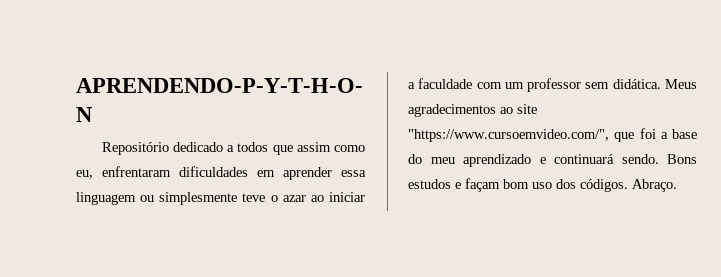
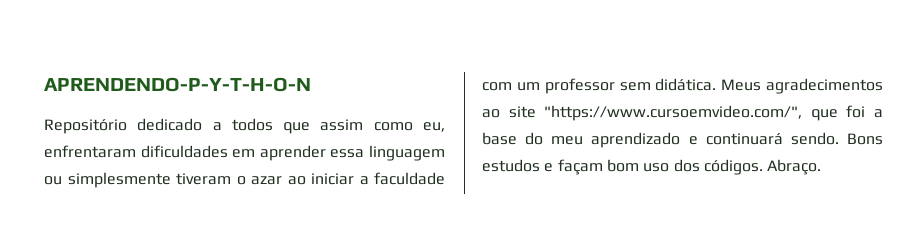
[242,193,266,202] teve -> [176,173,231,185] tiveram

